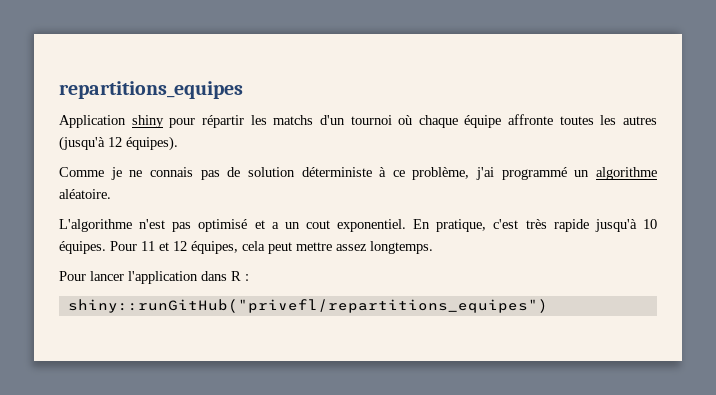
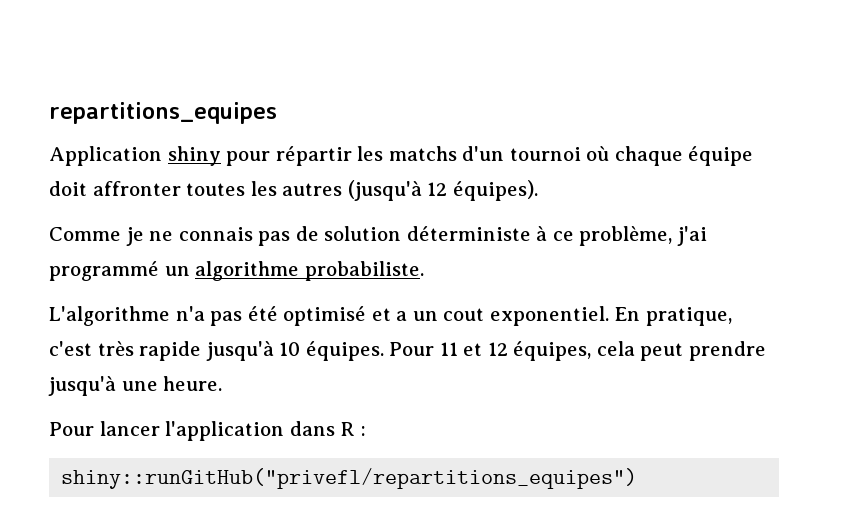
[508,114,554,125] affronte -> [49,181,181,196] doit affronter
[59,189,111,199] aléatoire. -> [304,261,424,281] probabiliste.
[139,219,192,232] n'est pas -> [175,306,278,326] n'a pas été
[296,241,433,254] mettre assez longtemps. -> [688,341,766,361] [48,376,223,396] prendre jusqu'à une heure.

